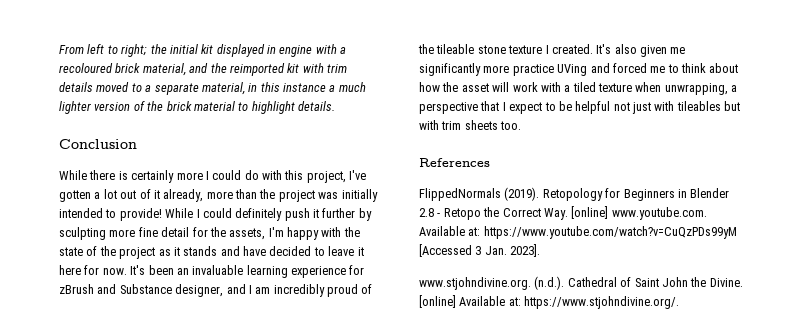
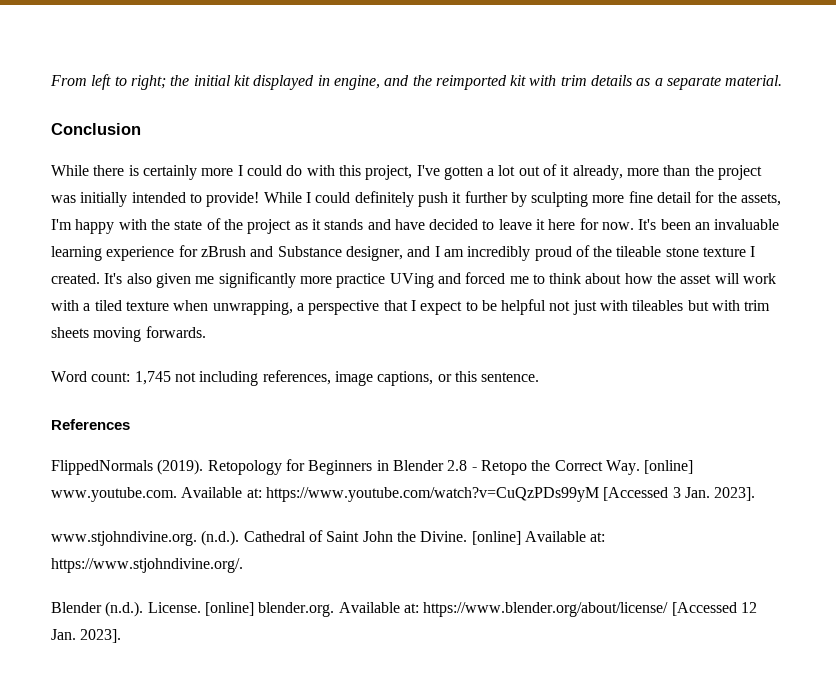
[279,44,347,57] [59,63,186,76] engine with a recoloured brick material, -> [333,75,380,90] engine,
[96,82,366,95] [59,101,335,114] moved to a separate material, in this instance a much lighter version of the brick material to highlight details. -> [636,75,783,90] as a separate material.
[500,121,522,130] too. -> [93,326,206,342] [51,370,540,386] moving forwards. // Word count: 1,745 not including references, image captions, or this sentence.
(680, 302) none -> [51,601,757,617] [51,629,122,643] // Blender (n.d.). License. [online] blender.org. Available at: https://www.blender.org/about/license/ [Accessed 12 Jan. 2023].

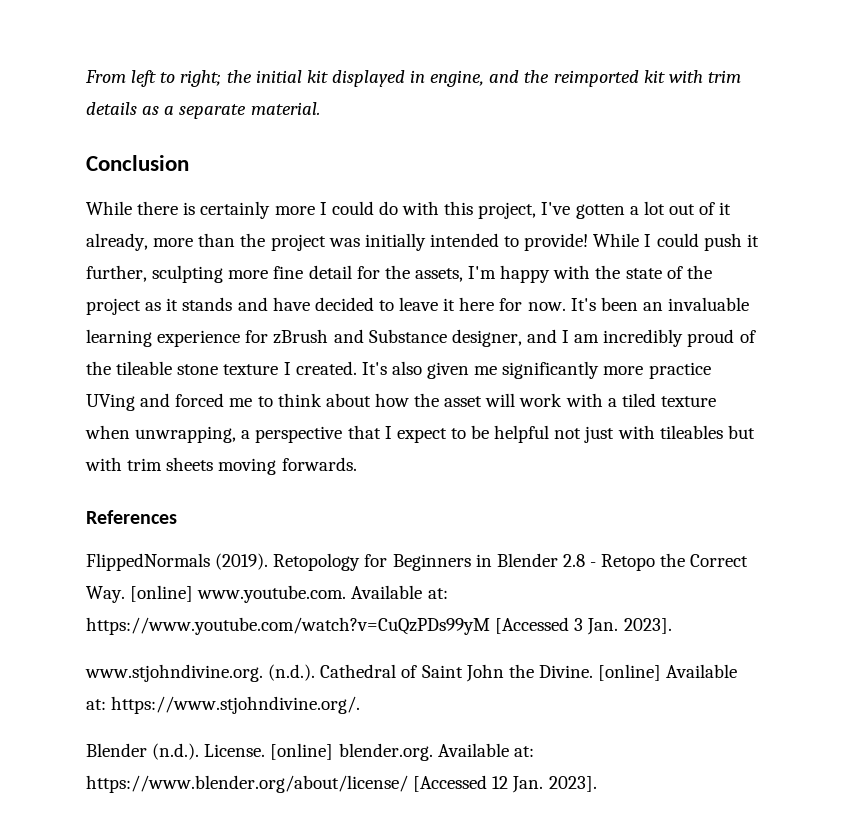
[354,191,414,207] definitely -> (699, 240) none
[464,191,527,207] further by -> [86,265,147,282] further,
[51,370,540,386] // Word count: 1,745 not including references, image captions, or this sentence. -> (357, 464) none

